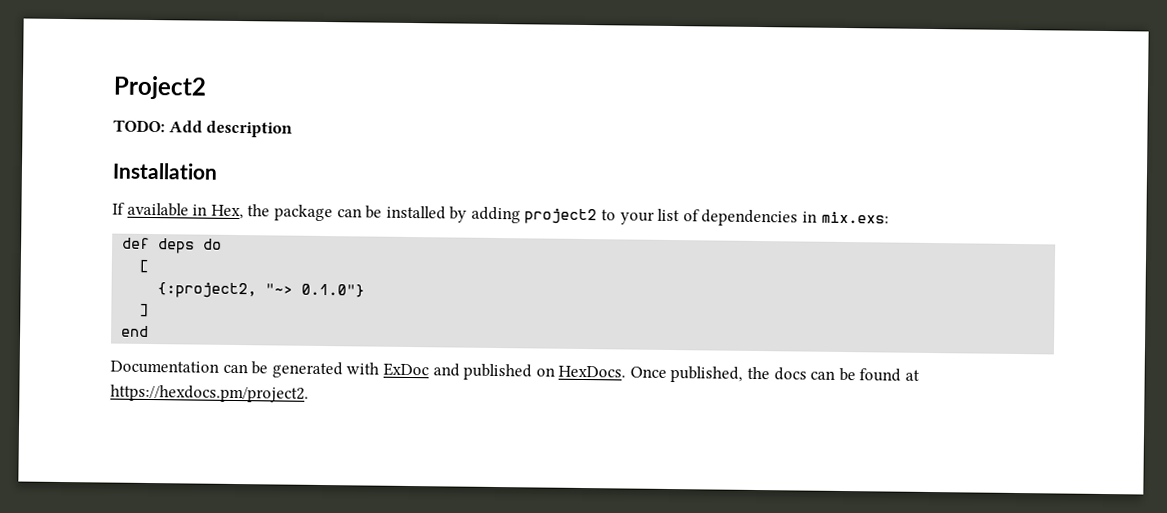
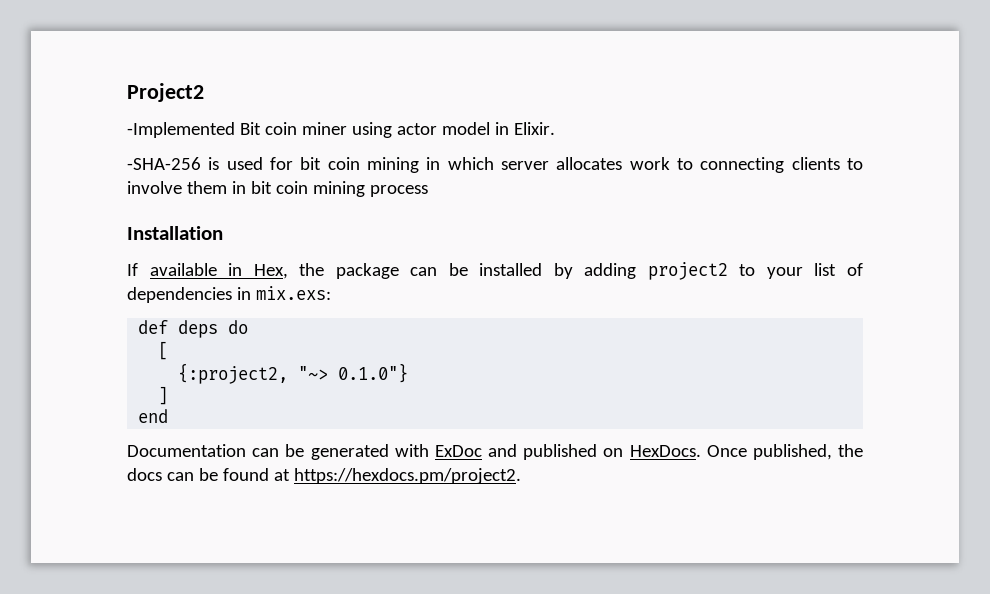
[113,119,294,138] TODO: Add description -> [127,122,555,138] [127,157,864,173] [127,181,428,197] -Implemented Bit coin miner using actor model in Elixir. // -SHA-256 is used for bit coin mining in which server allocates work to connecting clients to involve them in bit coin mining process

